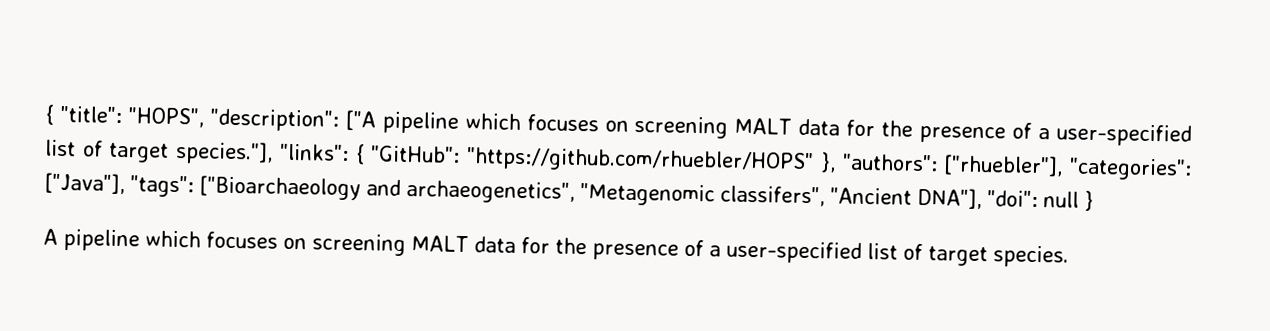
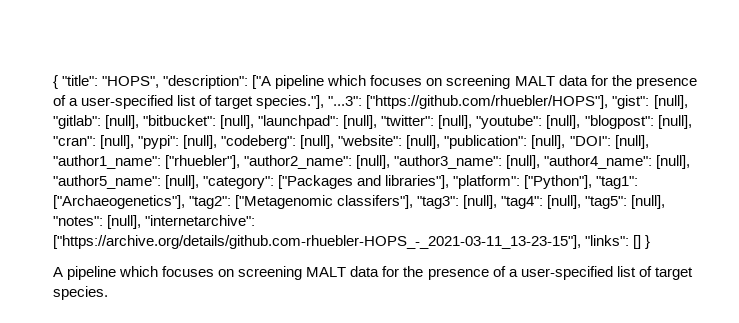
[279,143,1192,181] [44,172,1079,210] "links": { "GitHub": "https://github.com/rhuebler/HOPS" }, "authors": ["rhuebler"], "categories": ["Java"], "tags": ["Bioarchaeology and archaeogenetics", "Metagenomic classifers", "Ancient DNA"], "doi": null -> [328,95,688,109] [53,115,692,129] [53,135,649,149] [53,155,691,169] [53,175,639,189] [53,195,666,209] [53,215,256,229] [53,235,642,249] "...3": ["https://github.com/rhuebler/HOPS"], "gist": [null], "gitlab": [null], "bitbucket": [null], "launchpad": [null], "twitter": [null], "youtube": [null], "blogpost": [null], "cran": [null], "pypi": [null], "codeberg": [null], "website": [null], "publication": [null], "DOI": [null], "author1_name": ["rhuebler"], "author2_name": [null], "author3_name": [null], "author4_name": [null], "author5_name": [null], "category": ["Packages and libraries"], "platform": ["Python"], "tag1": ["Archaeogenetics"], "tag2": ["Metagenomic classifers"], "tag3": [null], "tag4": [null], "tag5": [null], "notes": [null], "internetarchive": ["https://archive.org/details/github.com-rhuebler-HOPS_-_2021-03-11_13-23-15"], "links": []

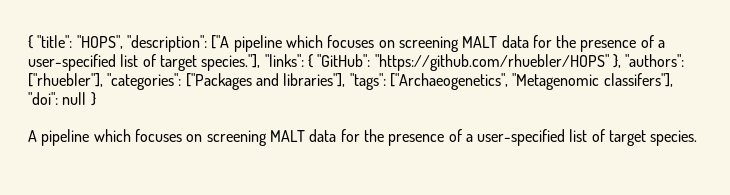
[328,95,688,109] [53,115,692,129] [53,135,649,149] [53,155,691,169] [53,175,639,189] [53,195,666,209] [53,215,256,229] [53,235,642,249] "...3": ["https://github.com/rhuebler/HOPS"], "gist": [null], "gitlab": [null], "bitbucket": [null], "launchpad": [null], "twitter": [null], "youtube": [null], "blogpost": [null], "cran": [null], "pypi": [null], "codeberg": [null], "website": [null], "publication": [null], "DOI": [null], "author1_name": ["rhuebler"], "author2_name": [null], "author3_name": [null], "author4_name": [null], "author5_name": [null], "category": ["Packages and libraries"], "platform": ["Python"], "tag1": ["Archaeogenetics"], "tag2": ["Metagenomic classifers"], "tag3": [null], "tag4": [null], "tag5": [null], "notes": [null], "internetarchive": ["https://archive.org/details/github.com-rhuebler-HOPS_-_2021-03-11_13-23-15"], "links": [] -> [264,54,685,71] [28,73,673,90] [28,92,87,105] "links": { "GitHub": "https://github.com/rhuebler/HOPS" }, "authors": ["rhuebler"], "categories": ["Packages and libraries"], "tags": ["Archaeogenetics", "Metagenomic classifers"], "doi": null

